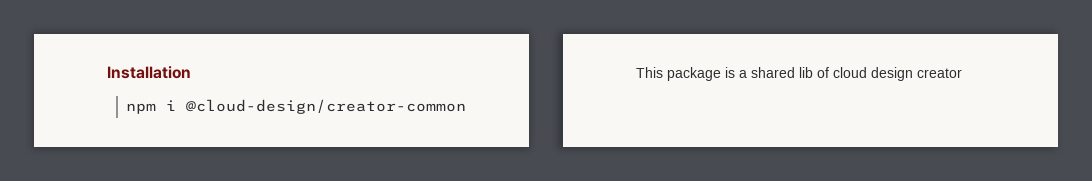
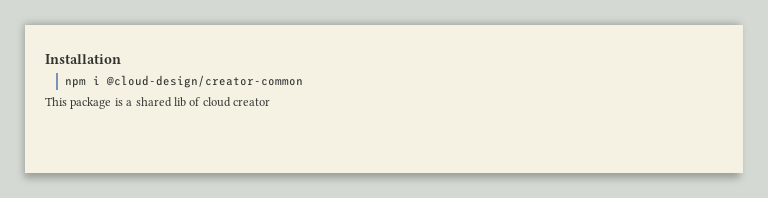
[871,67,913,81] design -> (231, 102) none

